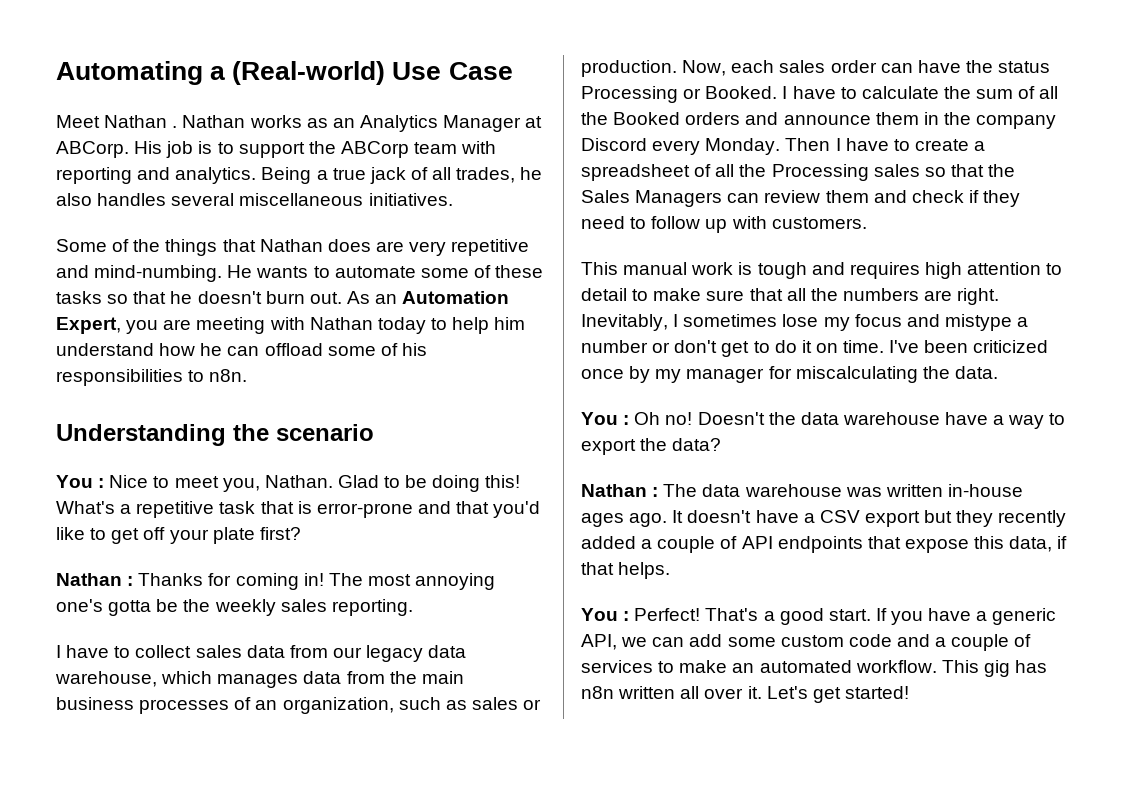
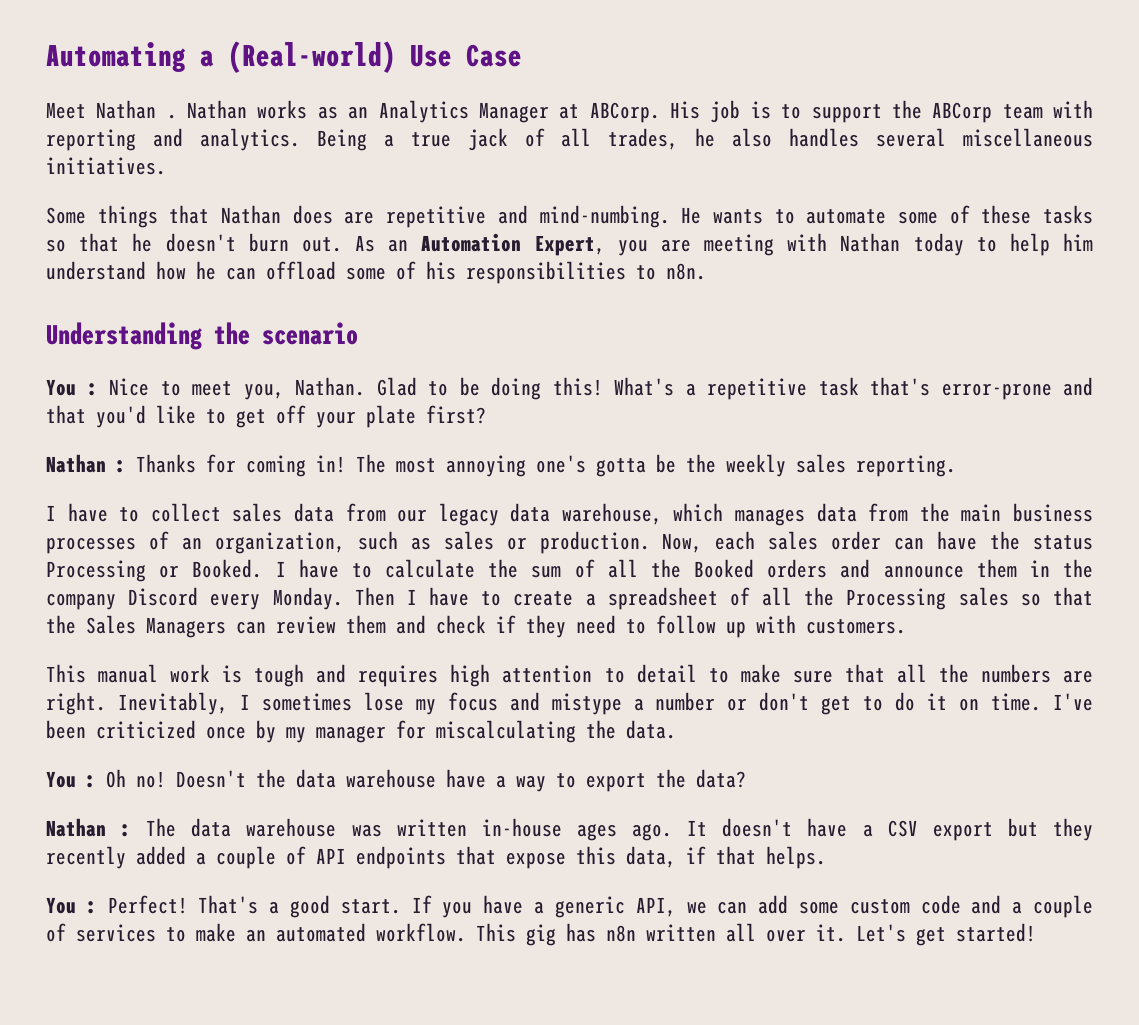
[112,239,161,252] of the -> (86, 215) none
[409,241,447,256] very -> (375, 217) none
[260,501,312,514] that is -> [870,377,930,396] that's

